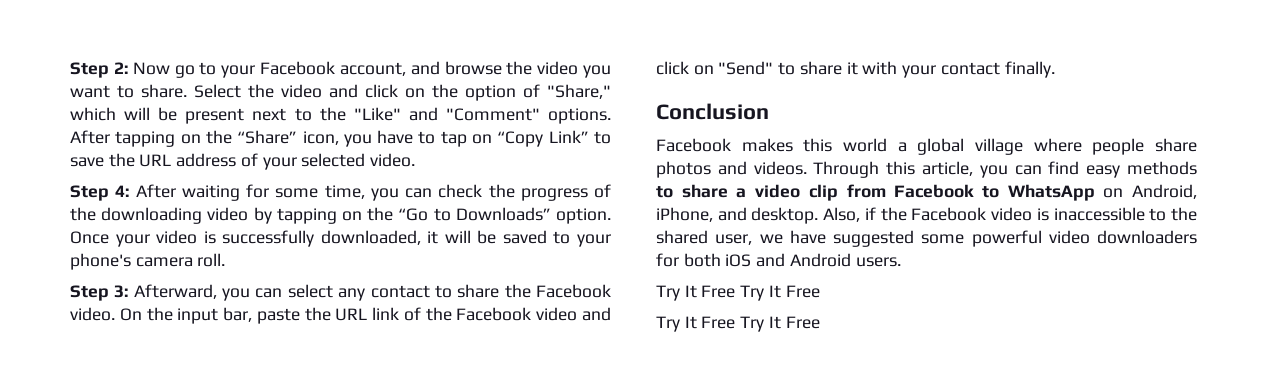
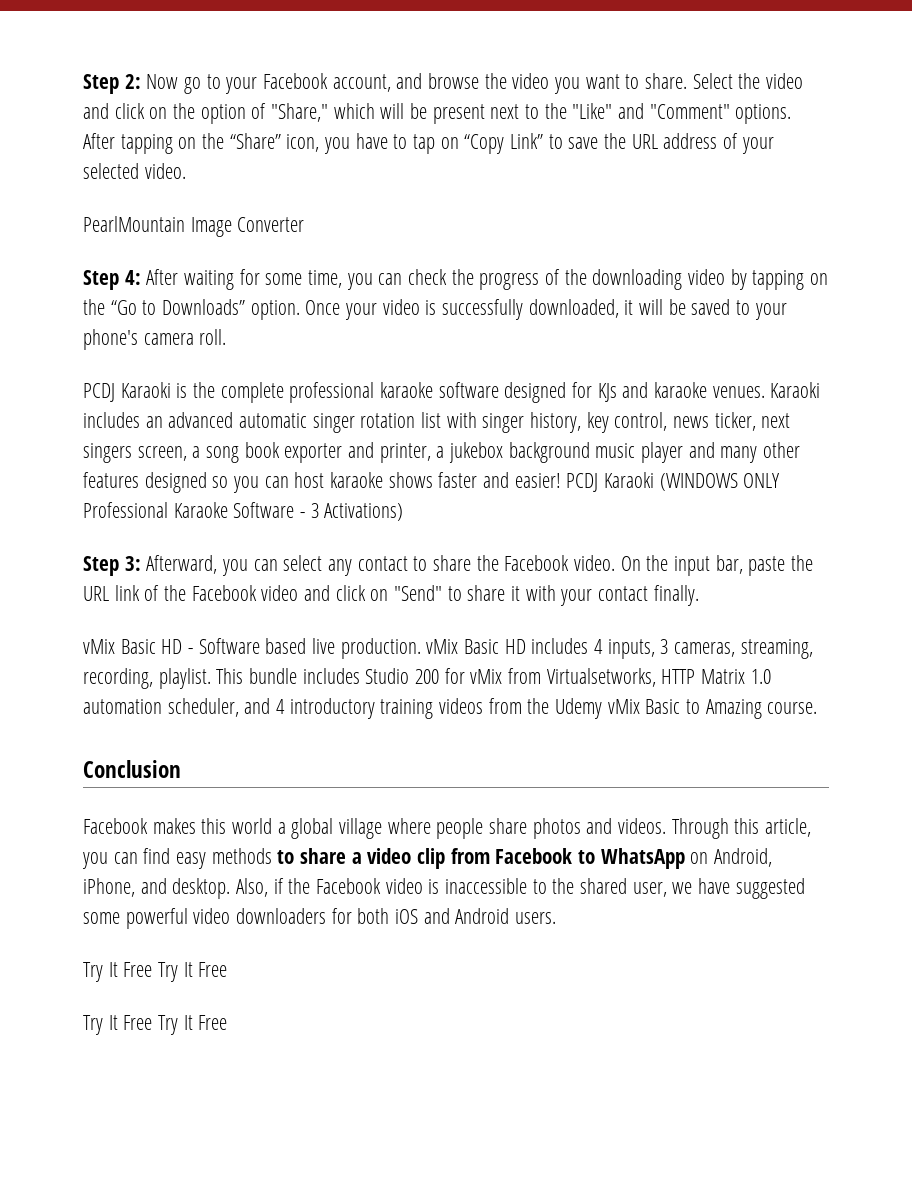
(416, 160) none -> [83,216,305,237] // PearlMountain Image Converter
(226, 260) none -> [83,382,821,403] [83,412,791,433] [83,442,801,463] [83,472,781,493] [83,502,404,521] // PCDJ Karaoki is the complete professional karaoke software designed for KJs and karaoke venues. Karaoki includes an advanced automatic singer rotation list with singer history, key control, news ticker, next singers screen, a song book exporter and printer, a jukebox background music player and many other features designed so you can host karaoke shows faster and easier! PCDJ Karaoki (WINDOWS ONLY Professional Karaoke Software - 3 Activations)
(1055, 69) none -> [83,638,813,659] [83,668,771,689] [83,698,818,719] // vMix Basic HD - Software based live production. vMix Basic HD includes 4 inputs, 3 cameras, streaming, recording, playlist. This bundle includes Studio 200 for vMix from Virtualsetworks, HTTP Matrix 1.0 automation scheduler, and 4 introductory training videos from the Udemy vMix Basic to Amazing course.

